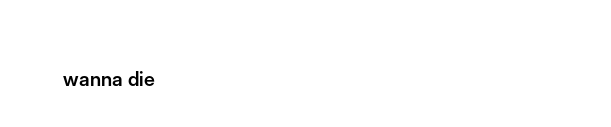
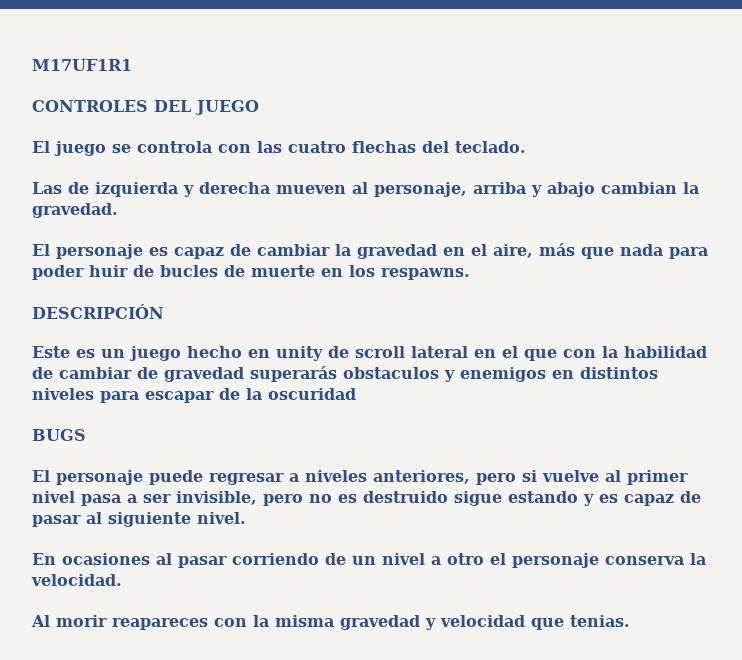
[63,71,156,86] wanna die -> [32,59,132,71] [32,100,259,115] [32,141,526,156] [32,182,699,197] [32,203,118,218] [32,243,708,259] [32,265,470,280] [32,304,164,319] [32,346,707,361] [32,366,658,382] [32,388,356,403] [32,429,86,441] [32,470,688,485] [32,491,701,506] [32,512,246,527] [32,553,706,568] [31,574,122,586] [31,615,630,630] M17UF1R1 // CONTROLES DEL JUEGO // El juego se controla con las cuatro flechas del teclado. // Las de izquierda y derecha mueven al personaje, arriba y abajo cambian la gravedad. // El personaje es capaz de cambiar la gravedad en el aire, más que nada para poder huir de bucles de muerte en los respawns. // DESCRIPCIÓN // Este es un juego hecho en unity de scroll lateral en el que con la habilidad de cambiar de gravedad superarás obstaculos y enemigos en distintos niveles para escapar de la oscuridad // BUGS // El personaje puede regresar a niveles anteriores, pero si vuelve al primer nivel pasa a ser invisible, pero no es destruido sigue estando y es capaz de pasar al siguiente nivel. // En ocasiones al pasar corriendo de un nivel a otro el personaje conserva la velocidad. // Al morir reapareces con la misma gravedad y velocidad que tenias.

